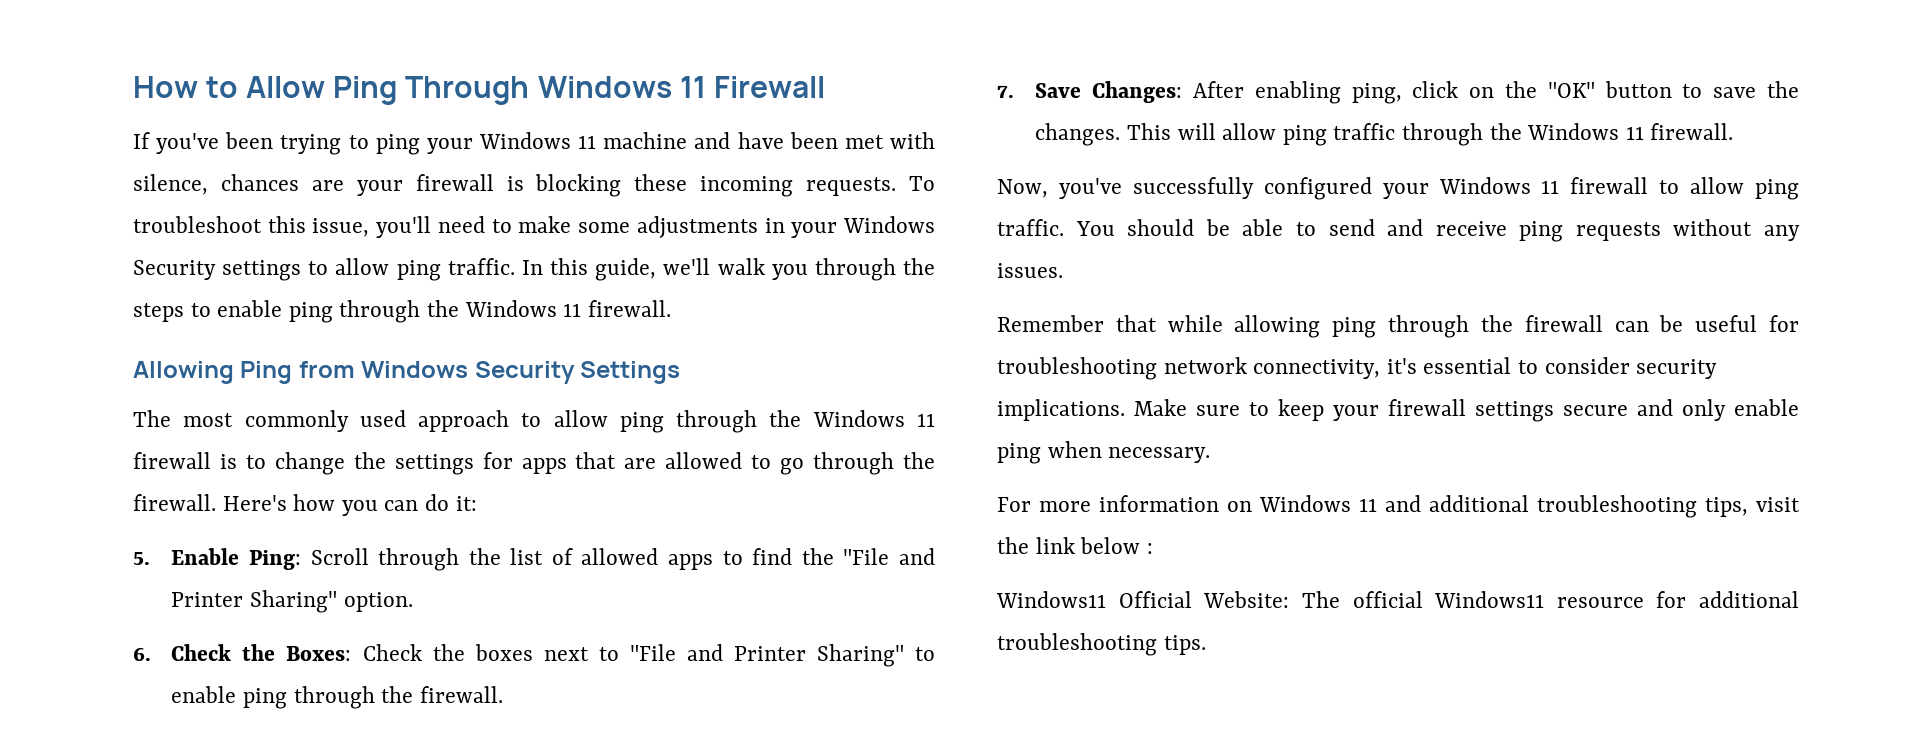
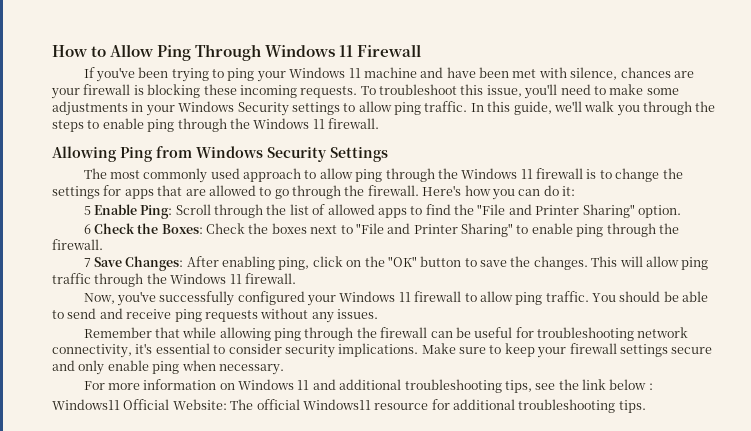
[133,552,150,565] 5. -> [83,206,91,215] 5
[133,647,151,661] 6. -> [83,224,91,234] 6
[997,85,1014,98] 7. -> [83,258,91,267] 7
[1756,497,1800,512] visit -> [535,383,556,390] see

